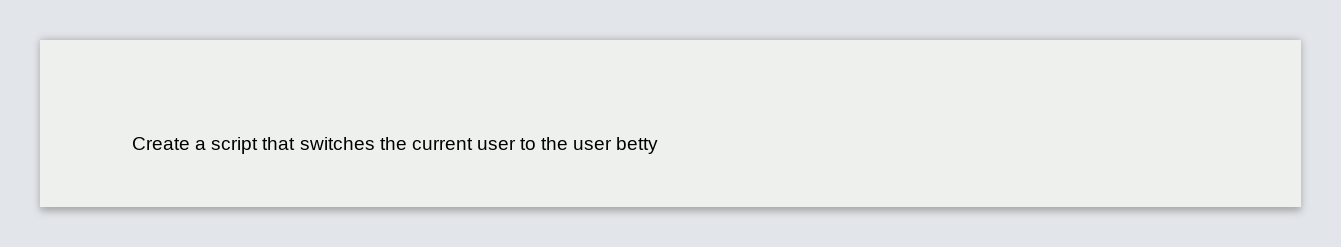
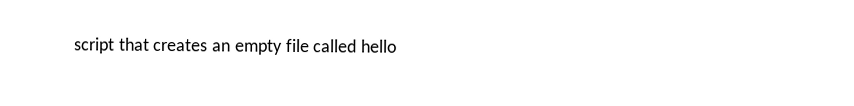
[132,137,659,154] Create a script that switches the current user to the user betty -> [73,37,399,55] script that creates an empty file called hello

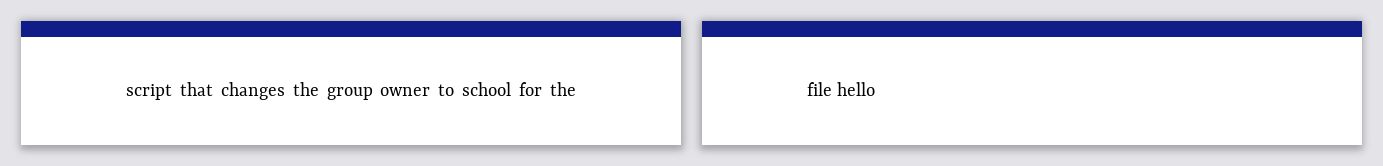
[153,38,358,55] creates an empty file called -> [220,82,832,100] changes the group owner to school for the file

